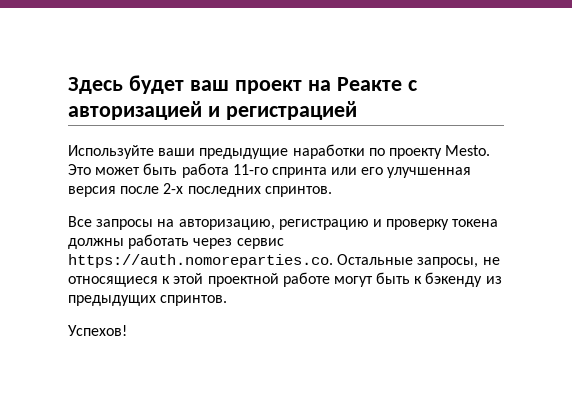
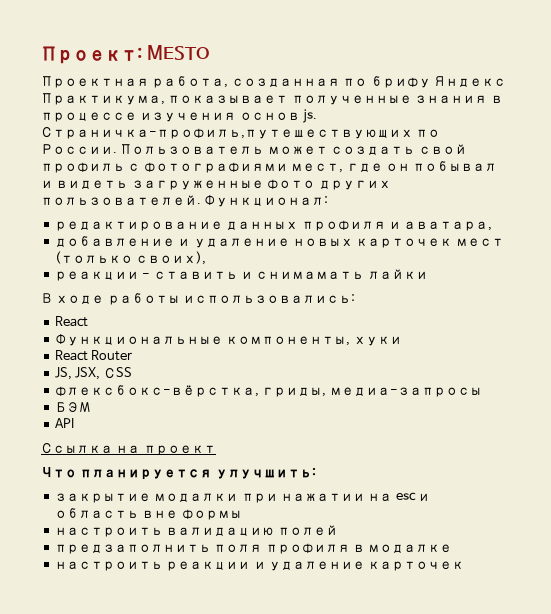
[68,75,417,94] [68,101,357,120] [68,144,491,159] [68,163,472,178] [68,183,332,197] [68,216,499,230] [68,234,284,249] [68,254,500,268] [68,272,502,287] [68,295,228,306] [68,325,127,336] Здесь будет ваш проект на Реакте с авторизацией и регистрацией // Используйте ваши предыдущие наработки по проекту Mesto. Это может быть работа 11-го спринта или его улучшенная версия после 2-х последних спринтов. // Все запросы на авторизацию, регистрацию и проверку токена должны работать через сервис https://auth.nomoreparties.co. Остальные запросы, не относящиеся к этой проектной работе могут быть к бэкенду из предыдущих спринтов. // Успехов! -> [41,45,210,64] [41,76,506,88] [41,93,503,105] [41,109,318,123] [41,127,441,139] [41,144,467,155] [41,161,498,173] [41,179,391,190] [41,195,329,207] [54,220,493,231] [54,236,504,248] [54,251,207,265] [54,269,428,281] [41,293,356,305] [54,316,88,327] [54,334,402,346] [54,350,133,361] [54,367,132,380] [54,385,482,397] [54,402,91,412] [54,418,74,428] [41,443,216,455] [41,467,316,480] [54,492,430,503] [54,508,242,520] [54,525,338,537] [54,543,453,554] [54,561,465,571] Проект: MESTO // Проектная работа, созданная по брифу Яндекс Практикума, показывает полученные знания в процессе изучения основ js. Страничка-профиль,путешествующих по России. Пользователь может создать свой профиль с фотографиями мест, где он побывал и видеть загруженные фото других пользователей. Функционал: // редактирование данных профиля и аватара, // добавление и удаление новых карточек мест (только своих), // реакции - ставить и снимамать лайки // В ходе работы использовались: // React // Функциональные компоненты, хуки // React Router // JS, JSX, СSS // флексбокс-вёрстка, гриды, медиа-запросы // БЭМ // API // Ссылка на проект // Что планируется улучшить: // закрытие модалки при нажатии на esc и область вне формы // настроить валидацию полей // предзаполнить поля профиля в модалке // настроить реакции и удаление карточек

